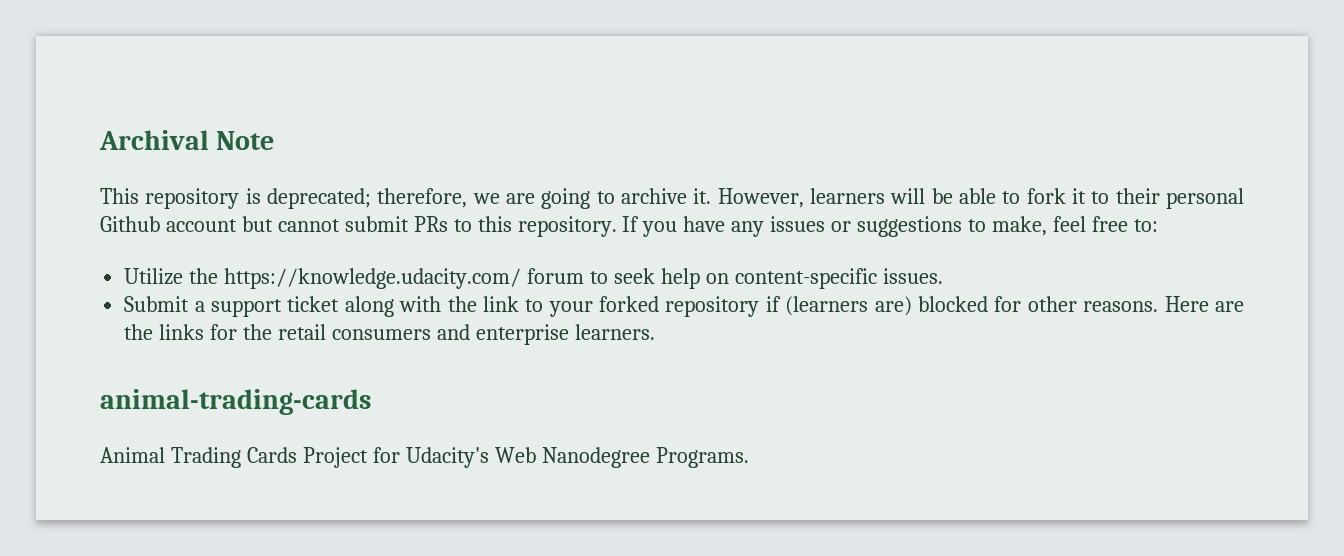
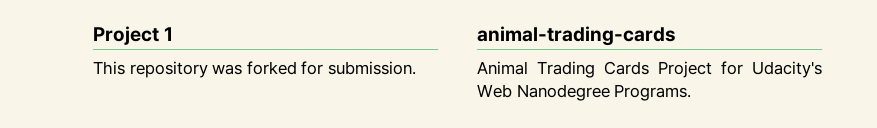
[99,130,275,150] Archival Note -> [93,26,174,45] Project 1
[245,188,1245,209] [100,216,1158,237] [124,268,943,289] [124,296,1244,317] [124,324,655,345] is deprecated; therefore, we are going to archive it. However, learners will be able to fork it to their personal Github account but cannot submit PRs to this repository. If you have any issues or suggestions to make, feel free to: // Utilize the https://knowledge.udacity.com/ forum to seek help on content-specific issues. // Submit a support ticket along with the link to your forked repository if (learners are) blocked for other reasons. Here are the links for the retail consumers and enterprise learners. -> [212,61,416,75] was forked for submission.

